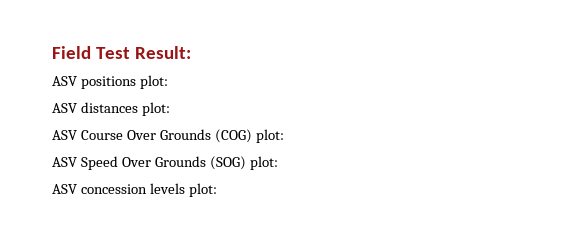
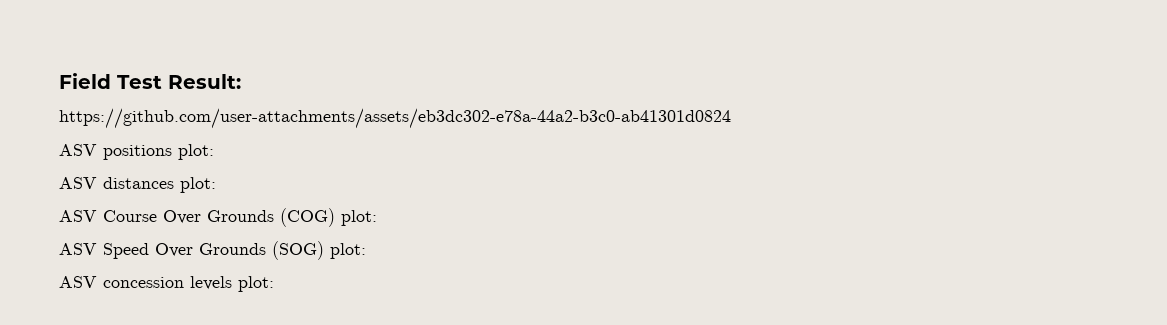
(192, 52) none -> [59,108,731,129] // https://github.com/user-attachments/assets/eb3dc302-e78a-44a2-b3c0-ab41301d0824

